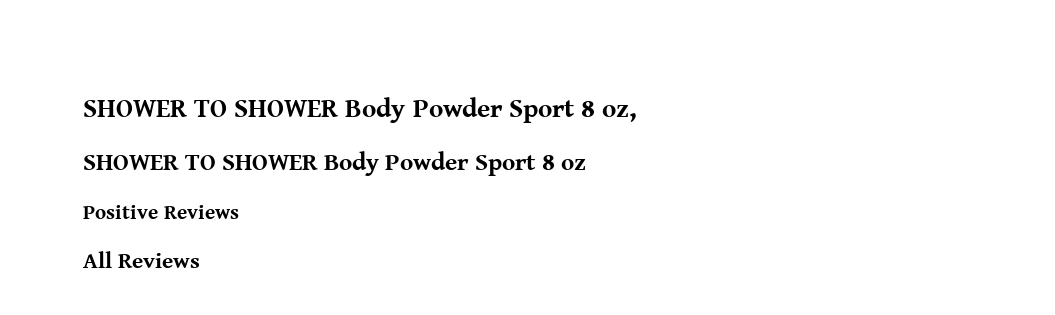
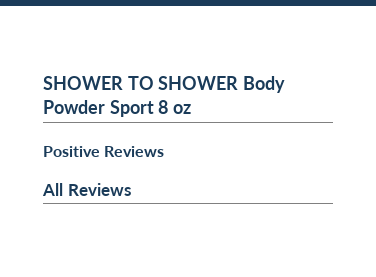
[83,97,638,123] [83,151,555,176] SHOWER TO SHOWER Body Powder Sport 8 oz, // SHOWER TO SHOWER Body Powder Sport 8 -> [43,76,286,93] [43,100,169,117] SHOWER TO SHOWER Body Powder Sport 8

